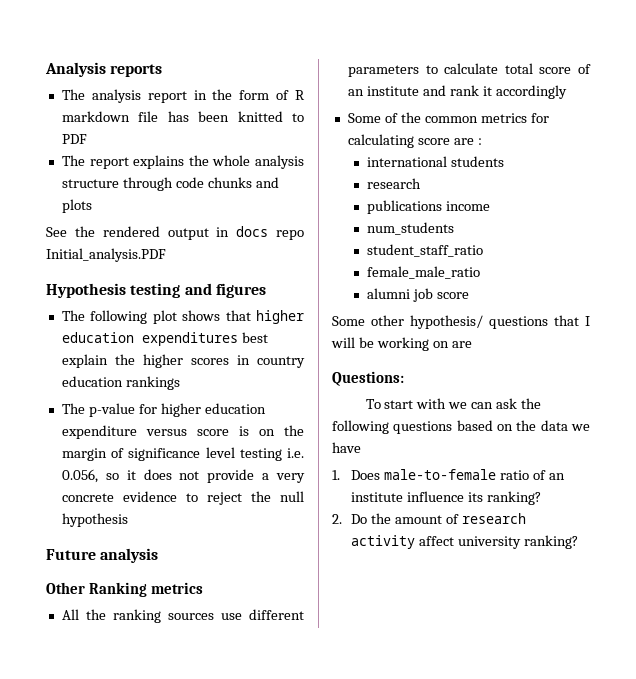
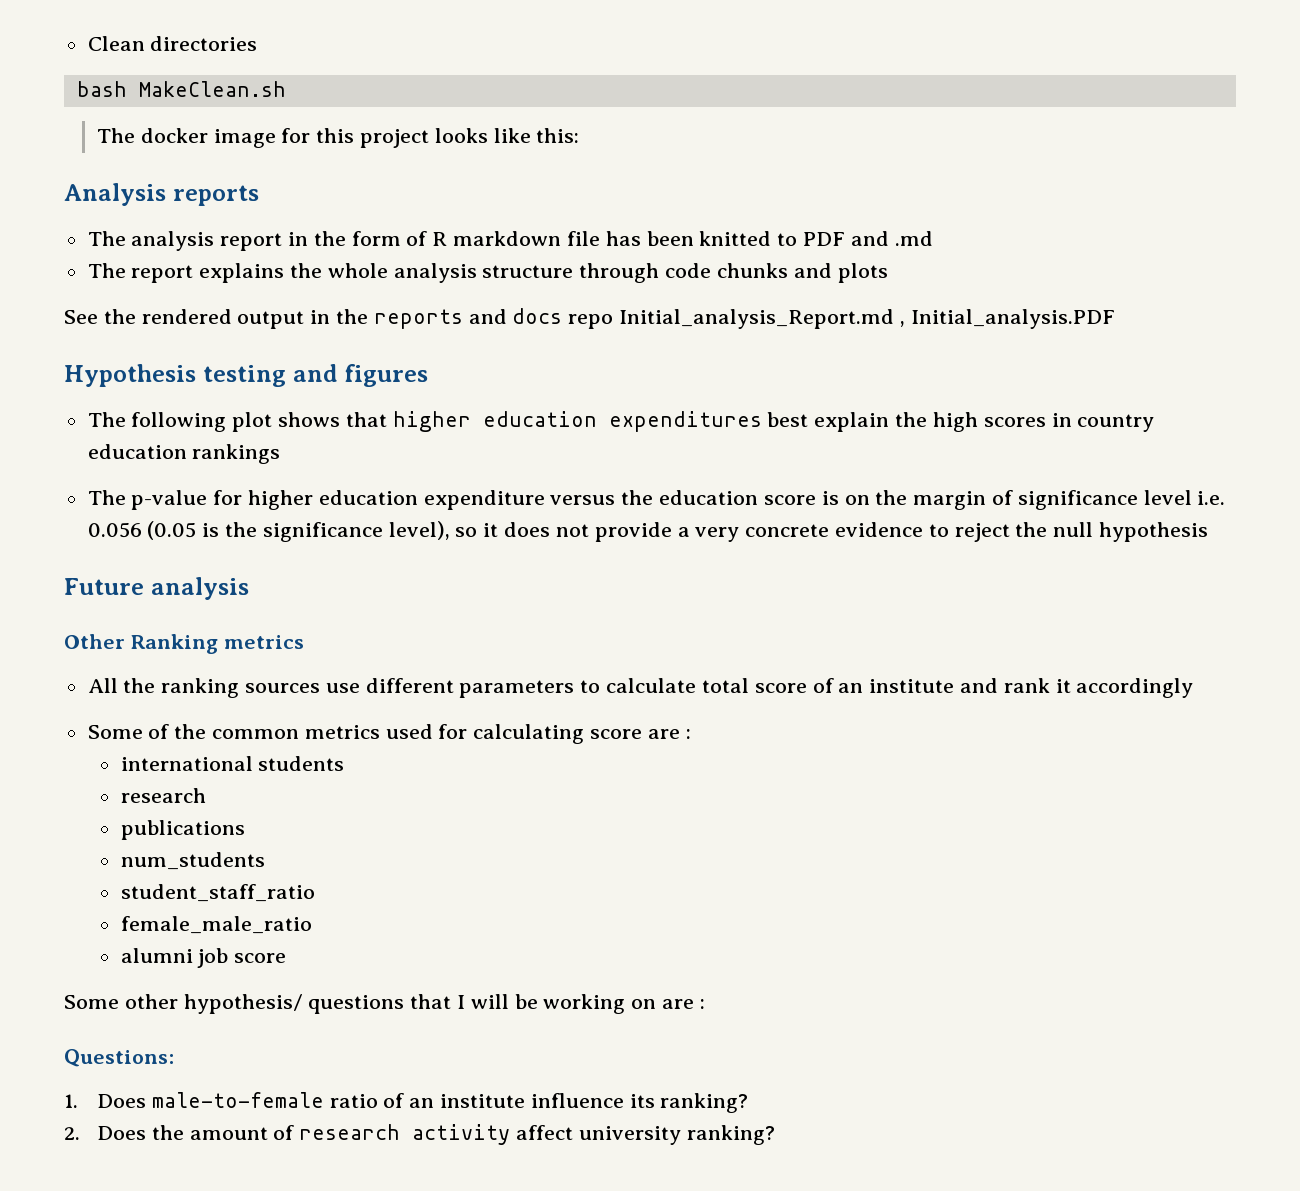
(45, 69) none -> [87,36,258,51] [76,81,286,97] [96,128,580,148] Clean directories // bash MakeClean.sh // The docker image for this project looks like this: //
(87, 139) none -> [850,231,933,246] and .md
[236,226,304,240] docs repo -> [336,308,905,329] the reports and docs repo Initial_analysis_Report.md ,
[142,354,183,368] higher -> [932,412,978,432] high
(187, 432) none -> [621,490,759,505] the education
[239,448,304,461] [61,469,98,483] testing i.e. 0.056, -> [1197,491,1226,505] [87,521,450,542] i.e. 0.056 (0.05 is the significance level),
(527, 118) none -> [385,724,433,739] used
[446,201,491,211] income -> (245, 830) none
(472, 344) none -> [699,999,705,1009] :
[365,398,542,409] [332,420,590,434] [332,442,361,453] // To start with we can ask the following questions based on the data we have -> (174, 1058) none
[351,514,368,524] Do -> [96,1126,146,1140] Does

